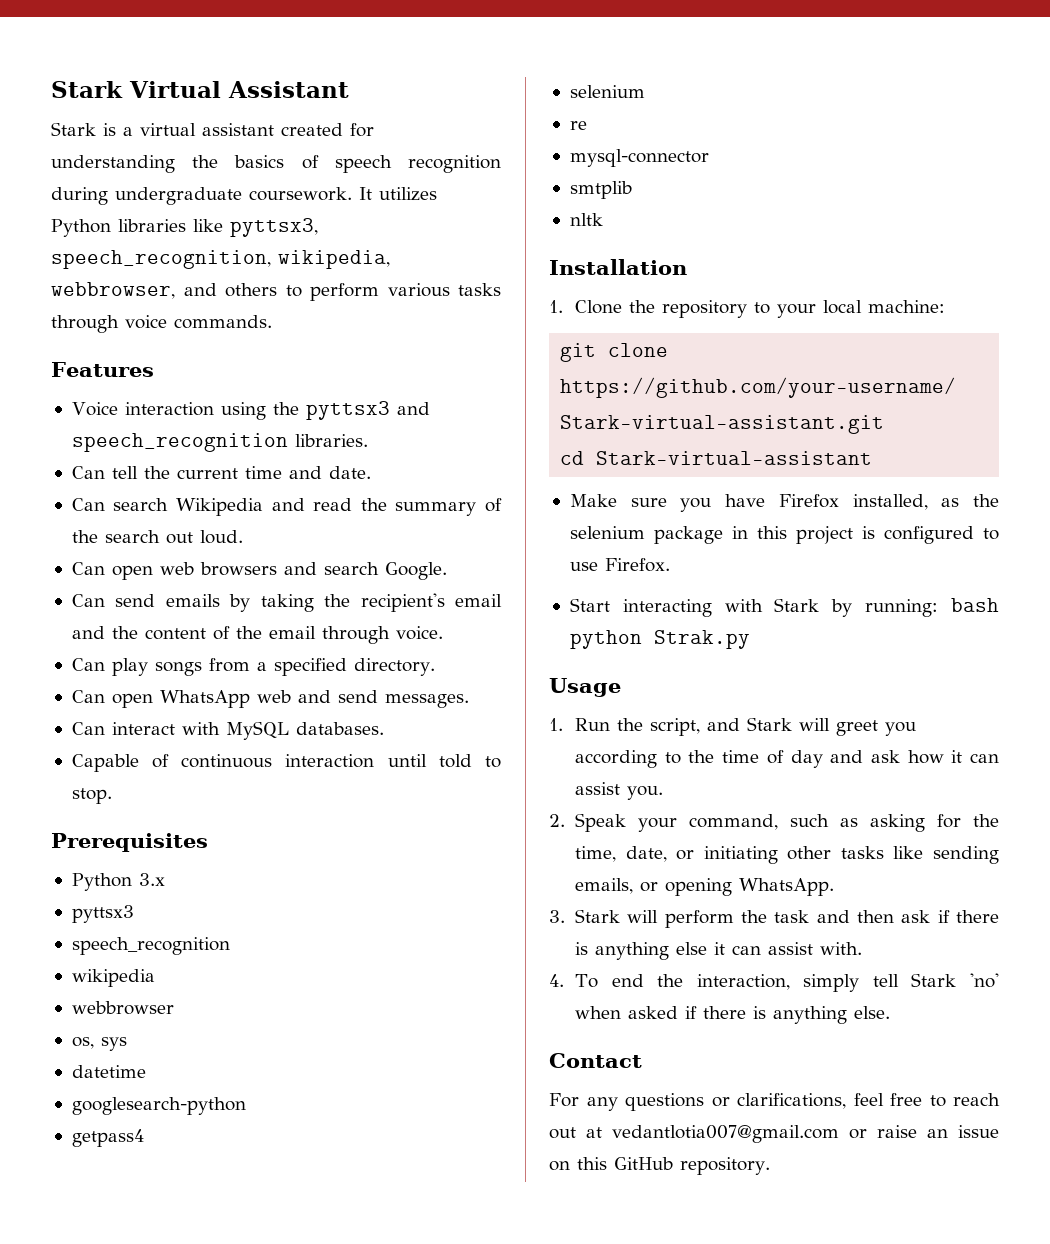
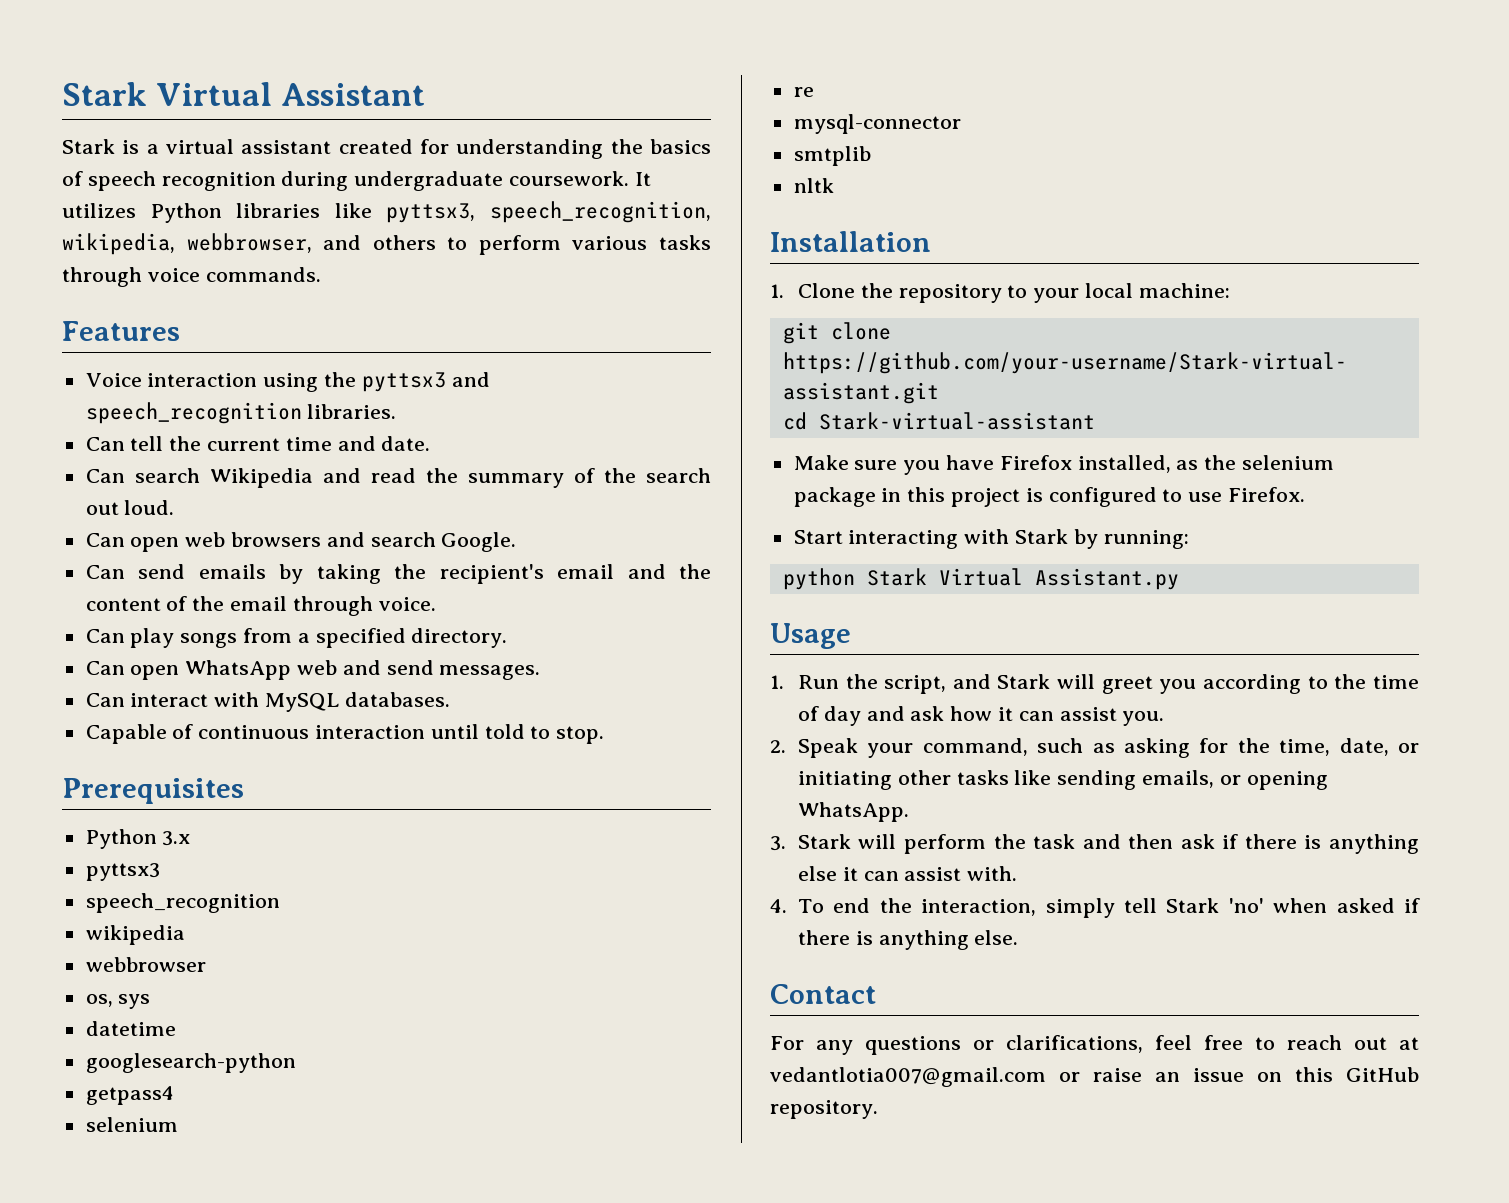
[951,598,999,612] [569,630,750,649] bash python Strak.py -> [782,568,1179,590] // python Stark Virtual Assistant.py

